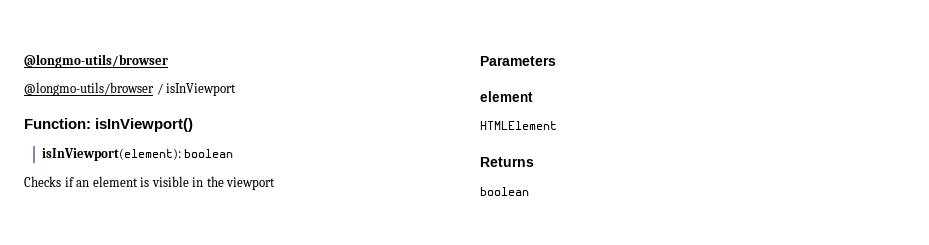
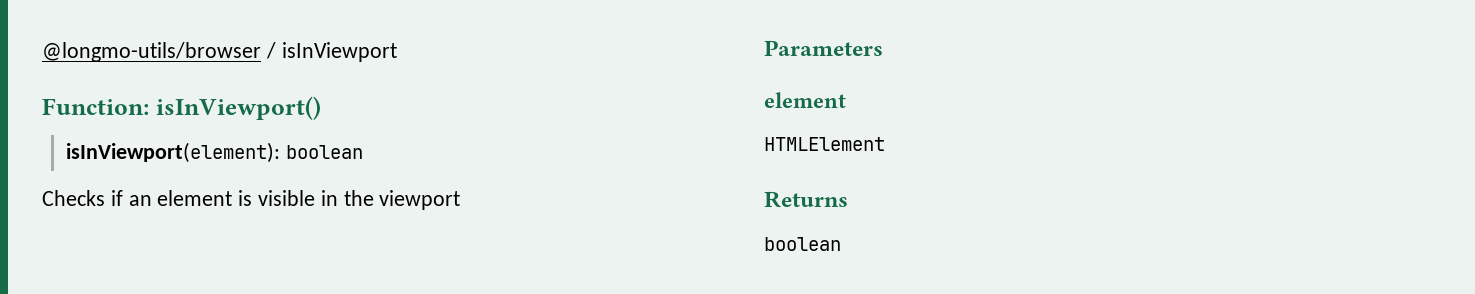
[24,54,168,68] [24,82,154,96] @longmo-utils/browser // @longmo-utils/browser -> [42,42,261,62] @longmo-utils/browser

